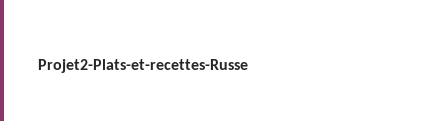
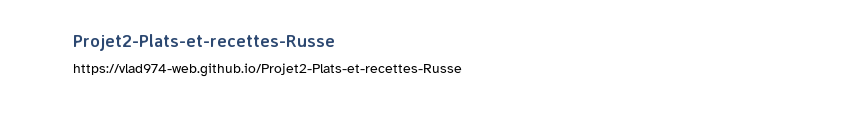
(248, 66) none -> [73,63,462,77] // https://vlad974-web.github.io/Projet2-Plats-et-recettes-Russe

